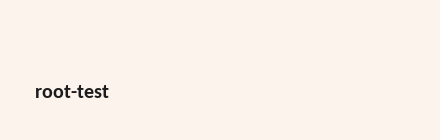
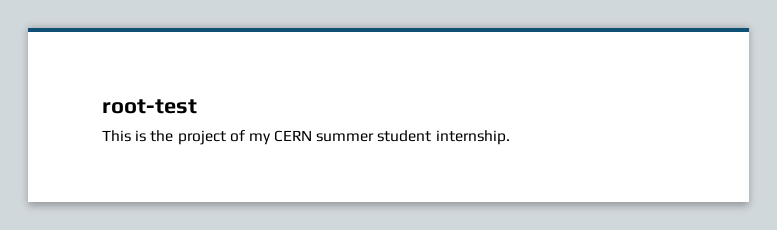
(109, 91) none -> [102,130,510,145] // This is the project of my CERN summer student internship.

